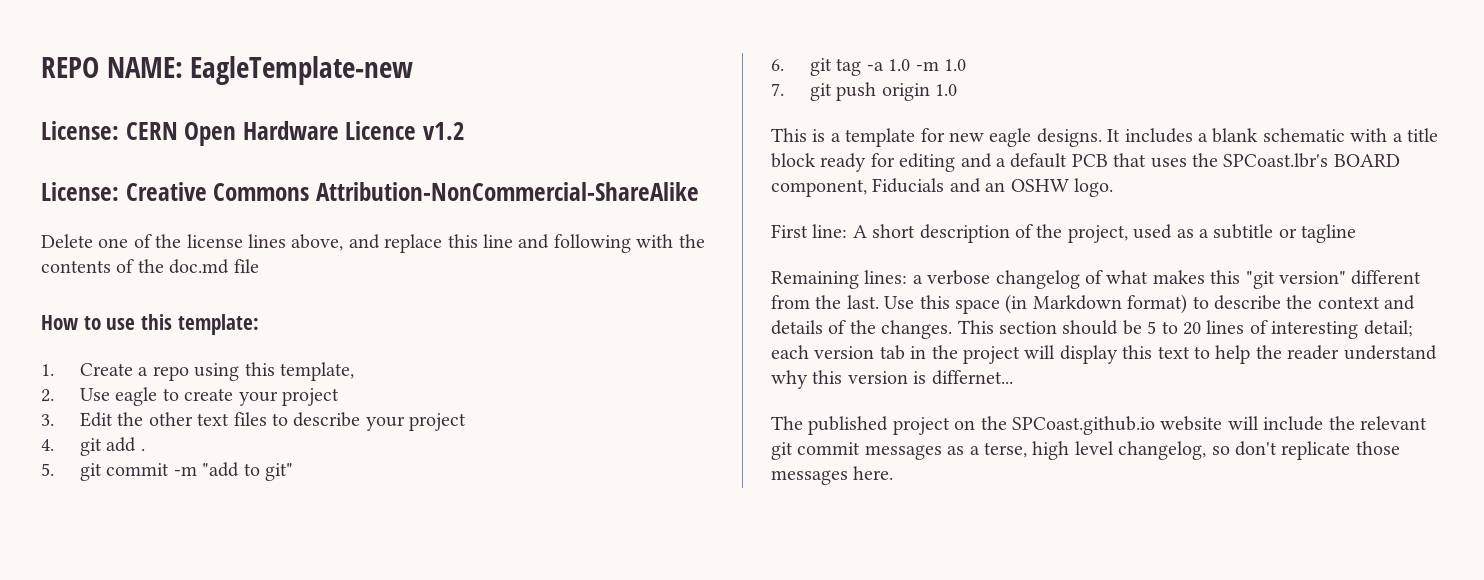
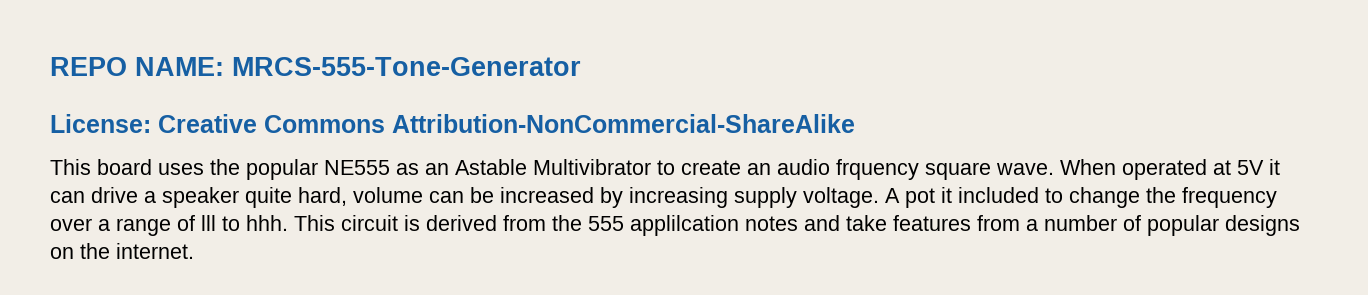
[190,56,414,85] [41,121,466,146] [41,182,699,201] [41,234,705,253] [41,259,259,274] [41,314,259,335] [41,362,354,381] [41,387,339,406] [41,412,467,431] [41,437,145,456] [41,462,293,481] [771,58,966,76] [771,82,958,101] [771,128,1438,147] [771,153,1400,172] [771,178,1113,197] [771,224,1357,243] [771,270,1422,289] [771,294,1416,314] [771,320,1413,339] [771,345,1437,364] [771,370,1013,389] [771,416,1427,435] [771,441,1400,460] [771,466,894,485] EagleTemplate-new // License: CERN Open Hardware Licence v1.2 // License: Creative Commons Attribution-NonCommercial-ShareAlike // Delete one of the license lines above, and replace this line and following with the contents of the doc.md file // How to use this template: // 1. Create a repo using this template, // 2. Use eagle to create your project // 3. Edit the other text files to describe your project // 4. git add . // 5. git commit -m "add to git" // 6. git tag -a 1.0 -m 1.0 // 7. git push origin 1.0 // This is a template for new eagle designs. It includes a blank schematic with a title block ready for editing and a default PCB that uses the SPCoast.lbr's BOARD component, Fiducials and an OSHW logo. // First line: A short description of the project, used as a subtitle or tagline // Remaining lines: a verbose changelog of what makes this "git version" different from the last. Use this space (in Markdown format) to describe the context and details of the changes. This section should be 5 to 20 lines of interesting detail; each version tab in the project will display this text to help the reader understand why this version is differnet... // The published project on the SPCoast.github.io website will include the relevant git commit messages as a terse, high level changelog, so don't replicate those messages here. -> [232,57,581,76] [50,114,855,133] [50,159,1280,180] [50,187,1277,208] [50,215,1300,236] [50,243,194,259] MRCS-555-Tone-Generator // License: Creative Commons Attribution-NonCommercial-ShareAlike // This board uses the popular NE555 as an Astable Multivibrator to create an audio frquency square wave. When operated at 5V it can drive a speaker quite hard, volume can be increased by increasing supply voltage. A pot it included to change the frequency over a range of lll to hhh. This circuit is derived from the 555 applilcation notes and take features from a number of popular designs on the internet.

